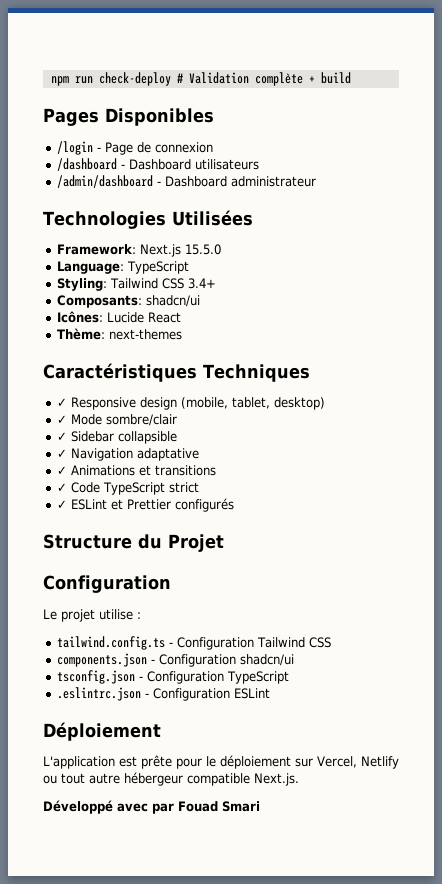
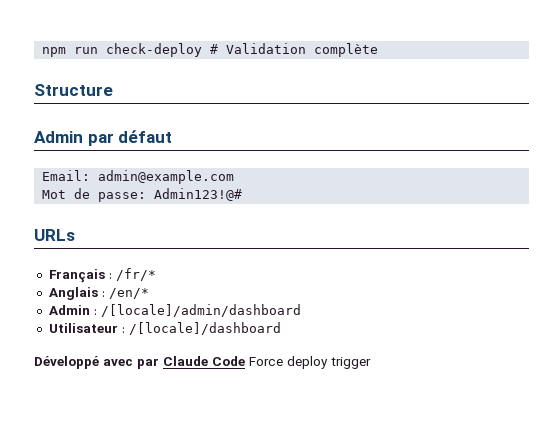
[308,72,351,84] [43,108,214,126] [57,141,214,155] [57,158,260,171] [57,175,317,188] [43,210,253,229] [57,244,222,257] [57,261,190,274] [57,278,217,291] [57,295,201,308] [57,311,182,323] [57,328,183,340] [43,363,310,382] [57,397,326,410] [57,414,178,426] [57,431,178,444] [57,448,200,461] [57,465,217,476] [57,482,200,495] [57,498,235,512] [43,534,224,552] [43,575,171,593] [43,609,141,622] [57,636,332,650] [57,653,295,667] [57,670,290,684] [57,687,271,701] [43,722,161,741] [43,755,399,769] [43,772,299,786] [43,800,260,814] + build // Pages Disponibles // /login - Page de connexion // /dashboard - Dashboard utilisateurs // /admin/dashboard - Dashboard administrateur // Technologies Utilisées // Framework: Next.js 15.5.0 // Language: TypeScript // Styling: Tailwind CSS 3.4+ // Composants: shadcn/ui // Icônes: Lucide React // Thème: next-themes // Caractéristiques Techniques // ✓ Responsive design (mobile, tablet, desktop) // ✓ Mode sombre/clair // ✓ Sidebar collapsible // ✓ Navigation adaptative // ✓ Animations et transitions // ✓ Code TypeScript strict // ✓ ESLint et Prettier configurés // Structure du Projet // Configuration // Le projet utilise : // tailwind.config.ts - Configuration Tailwind CSS // components.json - Configuration shadcn/ui // tsconfig.json - Configuration TypeScript // .eslintrc.json - Configuration ESLint // Déploiement // L'application est prête pour le déploiement sur Vercel, Netlify ou tout autre hébergeur compatible Next.js. // Développé avec par Fouad Smari -> [34,84,113,96] [34,130,173,146] [42,170,235,184] [42,188,243,202] [34,229,75,241] [48,268,156,283] [48,287,149,300] [48,304,301,317] [48,322,281,335] [34,356,371,369] // Structure // Admin par défaut // Email: admin@example.com // Mot de passe: Admin123!@# // URLs // Français : /fr/* // Anglais : /en/* // Admin : /[locale]/admin/dashboard // Utilisateur : /[locale]/dashboard // Développé avec par Claude Code Force deploy trigger

